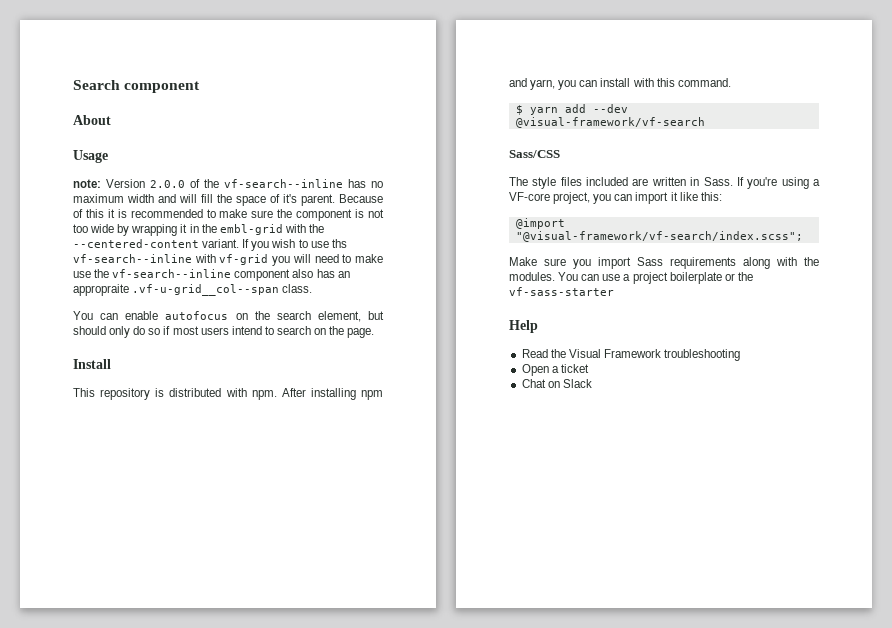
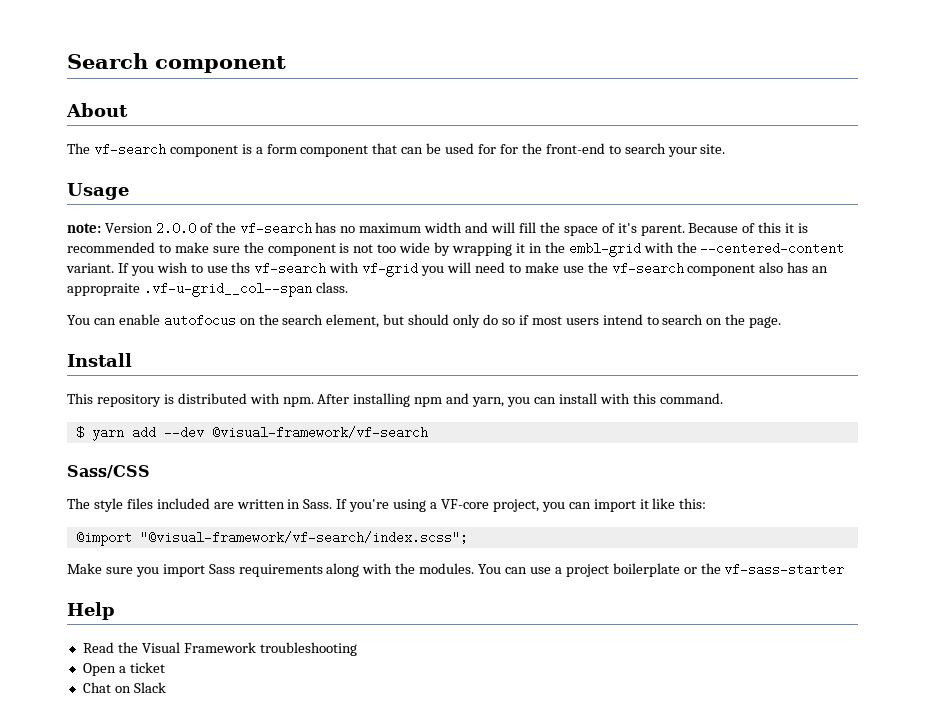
(111, 120) none -> [67,143,726,157] // The vf-search component is a form component that can be used for for the front-end to search your site.
[224,179,343,188] vf-search--inline -> [239,222,312,235] vf-search
[73,254,192,263] vf-search--inline -> [254,262,327,275] vf-search
[112,269,232,278] vf-search--inline -> [611,262,684,275] vf-search

